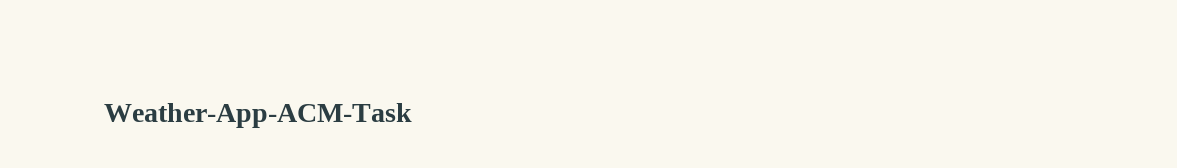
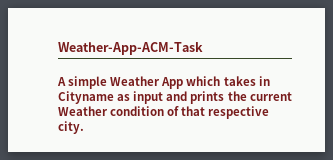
(412, 115) none -> [57,76,270,89] [58,91,292,104] [58,106,270,119] [58,121,84,134] // A simple Weather App which takes in Cityname as input and prints the current Weather condition of that respective city.

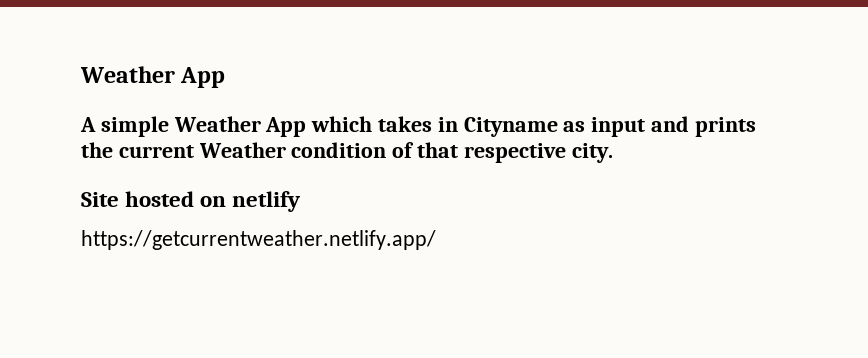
[58,42,203,55] Weather-App-ACM-Task -> [80,66,226,88] Weather App
(84, 127) none -> [81,191,301,212] [81,230,436,250] // Site hosted on netlify // https://getcurrentweather.netlify.app/

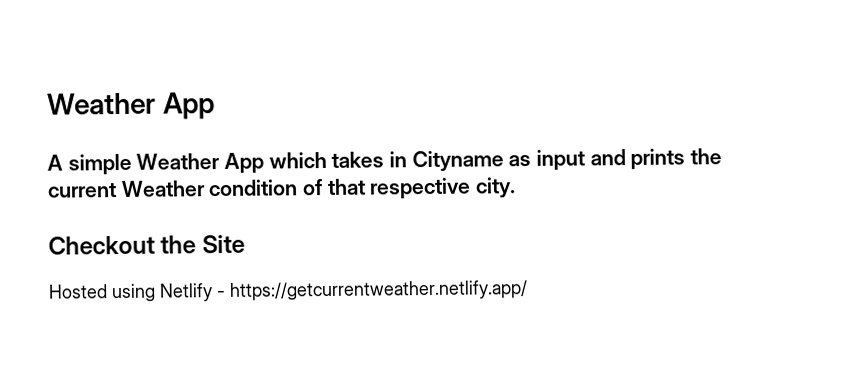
(613, 153) none -> [48,235,197,255] Checkout the
[125,191,301,212] hosted on netlify // -> [48,283,226,303] // Hosted using Netlify -

